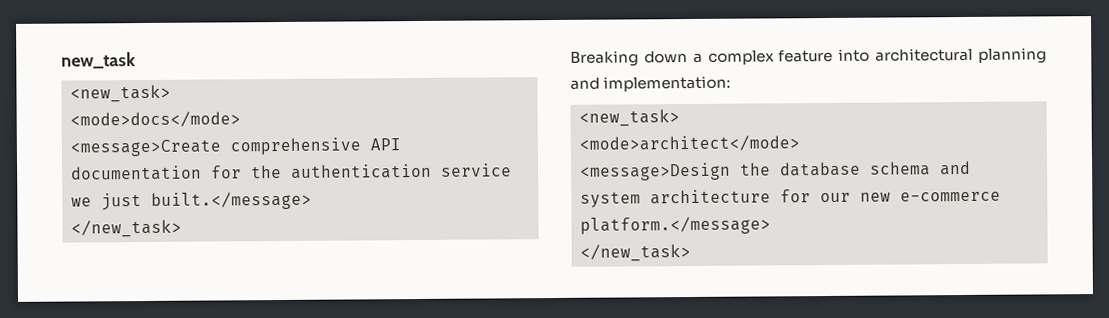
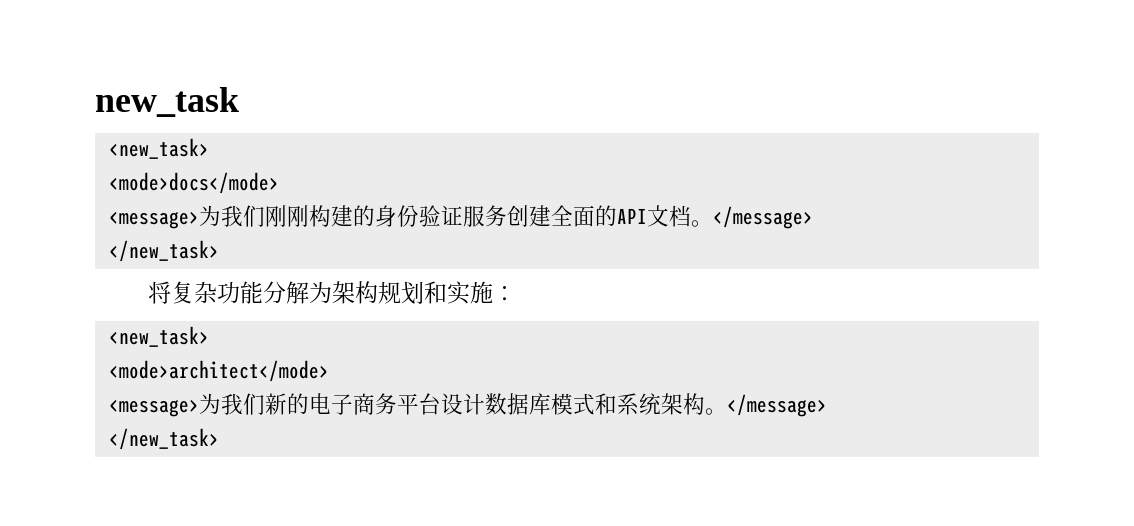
[70,137,401,157] [71,163,512,181] [71,191,312,211] [71,219,182,238] [570,47,1047,67] [570,75,732,92] [579,109,680,127] [579,135,800,152] [580,160,971,181] [580,189,1001,208] [580,216,771,235] <message>Create comprehensive API documentation for the authentication service we just built.</message> // </new_task> // Breaking down a complex feature into architectural planning and implementation: // <new_task> // <mode>architect</mode> // <message>Design the database schema and system architecture for our new e-commerce platform.</message> -> [108,205,813,229] [108,240,219,262] [148,281,517,305] [108,326,209,347] [108,360,329,382] [108,393,827,417] <message>为我们刚刚构建的身份验证服务创建全面的API文档。</message> // </new_task> // 将复杂功能分解为架构规划和实施： // <new_task> // <mode>architect</mode> // <message>为我们新的电子商务平台设计数据库模式和系统架构。</message>

